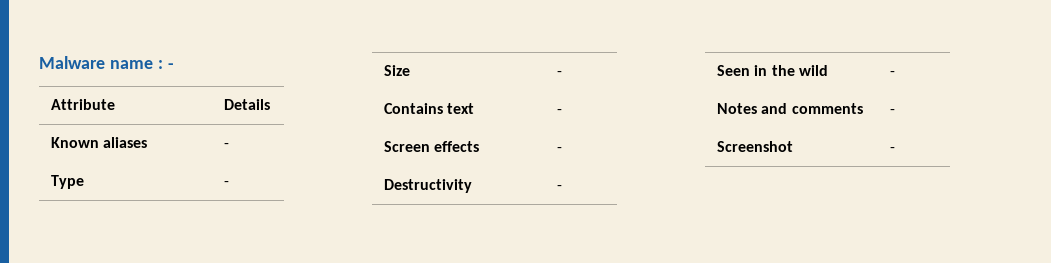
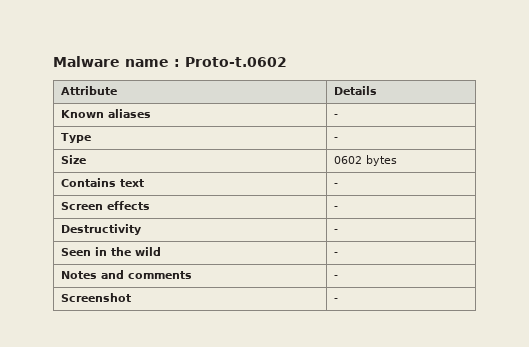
[167,63,174,69] - -> [185,57,287,67] Proto-t.0602
[557,71,563,76] - -> [334,155,398,166] 0602 bytes

